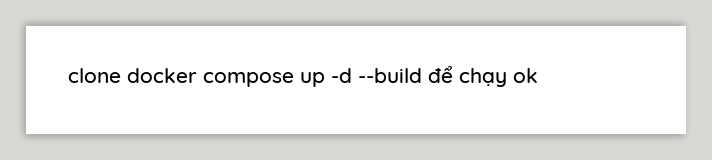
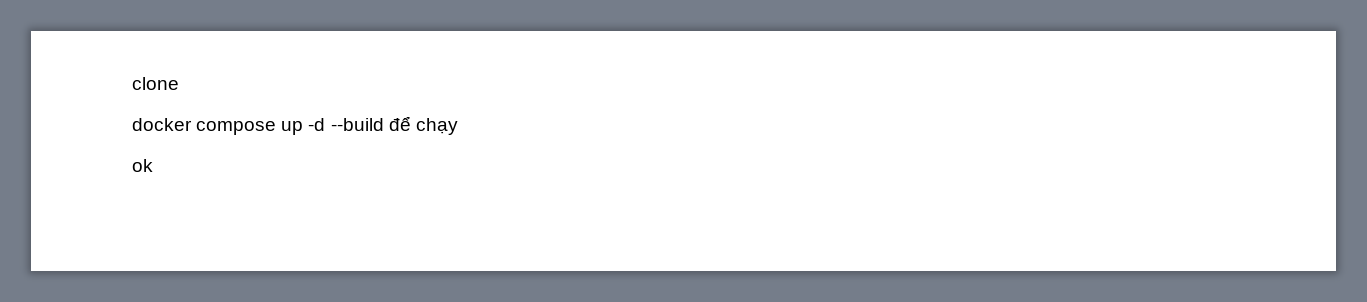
(121, 75) none -> (179, 83) //
(507, 77) none -> (458, 126) //

